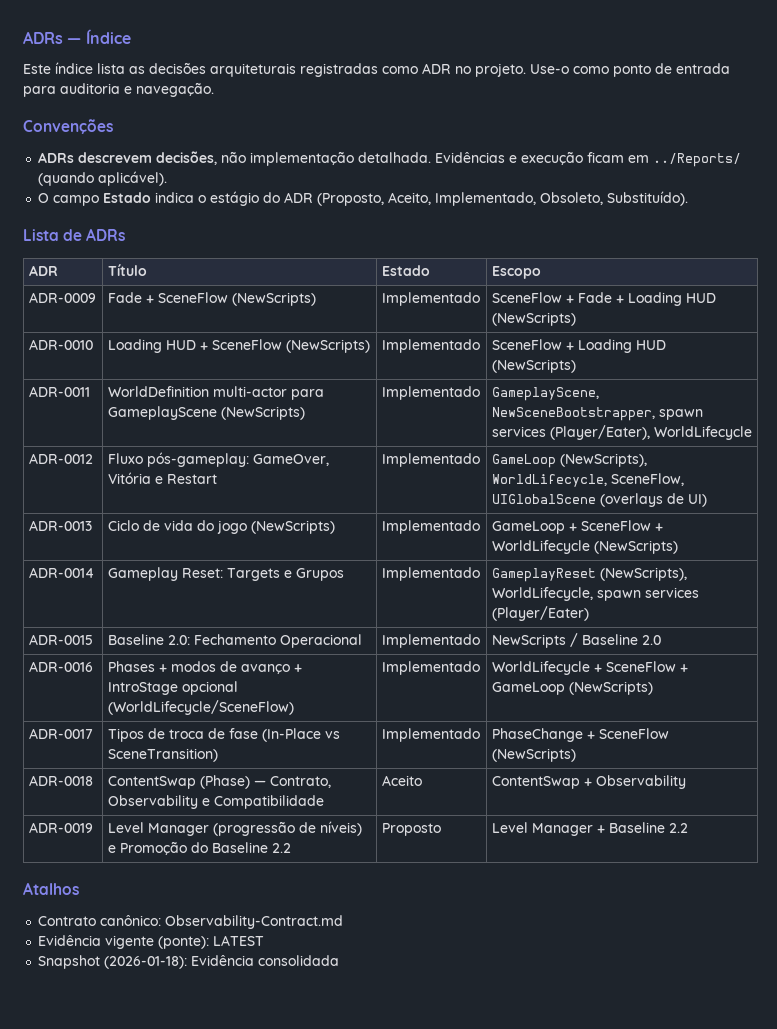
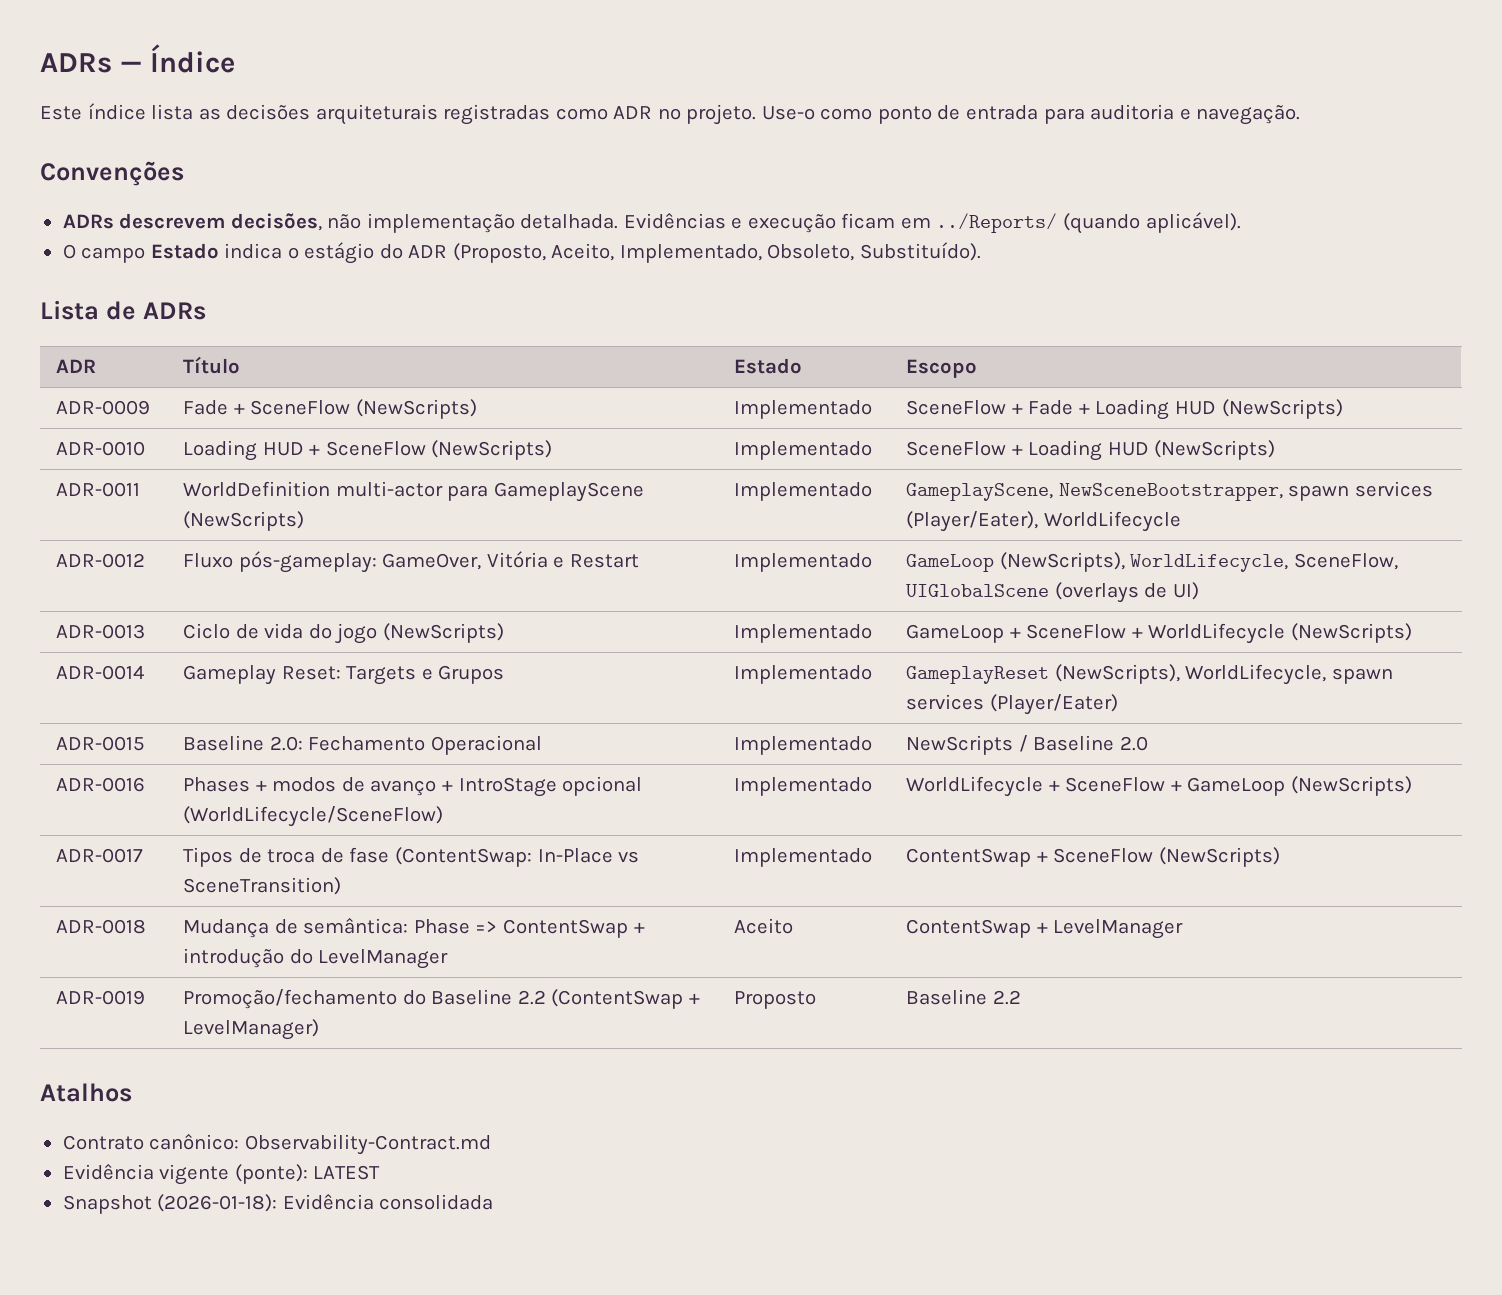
[261,728,321,742] (In-Place -> [395,847,613,867] (ContentSwap: In-Place
[491,728,583,742] PhaseChange -> [906,848,1032,867] ContentSwap
[107,775,331,789] [107,795,324,809] ContentSwap (Phase) — Contrato, Observability e Compatibilidade -> [183,917,645,938] [183,948,449,969] Mudança de semântica: Phase => ContentSwap + introdução do LevelManager
[595,775,686,789] Observability -> [1053,919,1184,939] LevelManager
[107,821,362,836] [107,841,187,855] Level Manager (progressão de níveis) e Promoção -> [183,989,398,1009] Promoção/fechamento
[381,823,441,836] [491,822,605,836] | Proposto | Level Manager + -> [551,989,701,1009] [183,1019,320,1040] [734,991,817,1009] (ContentSwap + LevelManager) | Proposto |

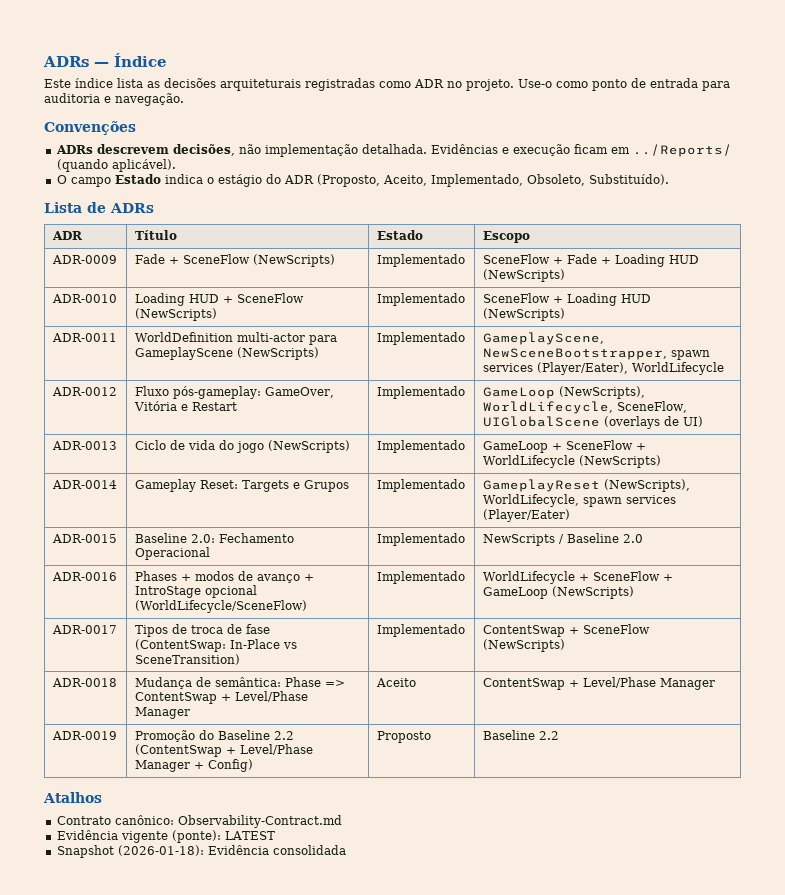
[183,948,449,969] introdução do LevelManager -> [234,691,308,702] [134,707,190,719] Level/Phase Manager
[1053,919,1184,939] LevelManager -> [582,677,715,690] Level/Phase Manager
[183,989,398,1009] Promoção/fechamento -> [134,730,195,742] Promoção
[183,1019,320,1040] LevelManager) -> [239,744,313,755] [134,759,253,772] Level/Phase Manager + Config)

